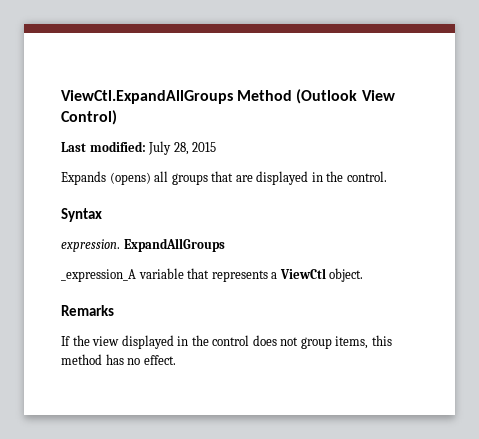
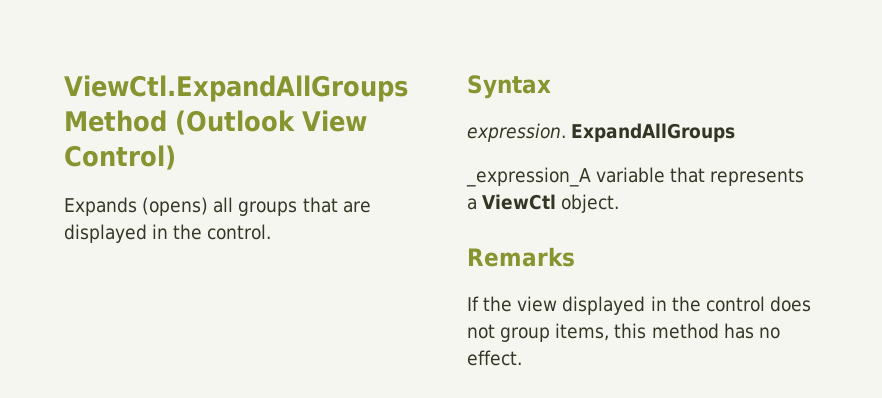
[61,141,217,155] // Last modified: July 28, 2015 -> (176, 157) none

